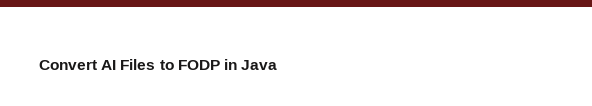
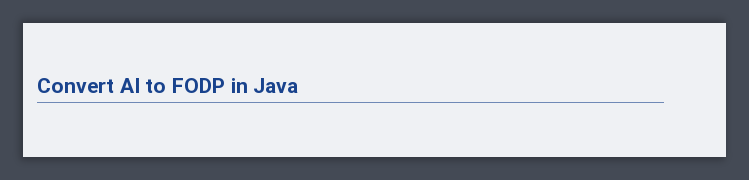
[120,59,156,70] Files -> (140, 85) none

